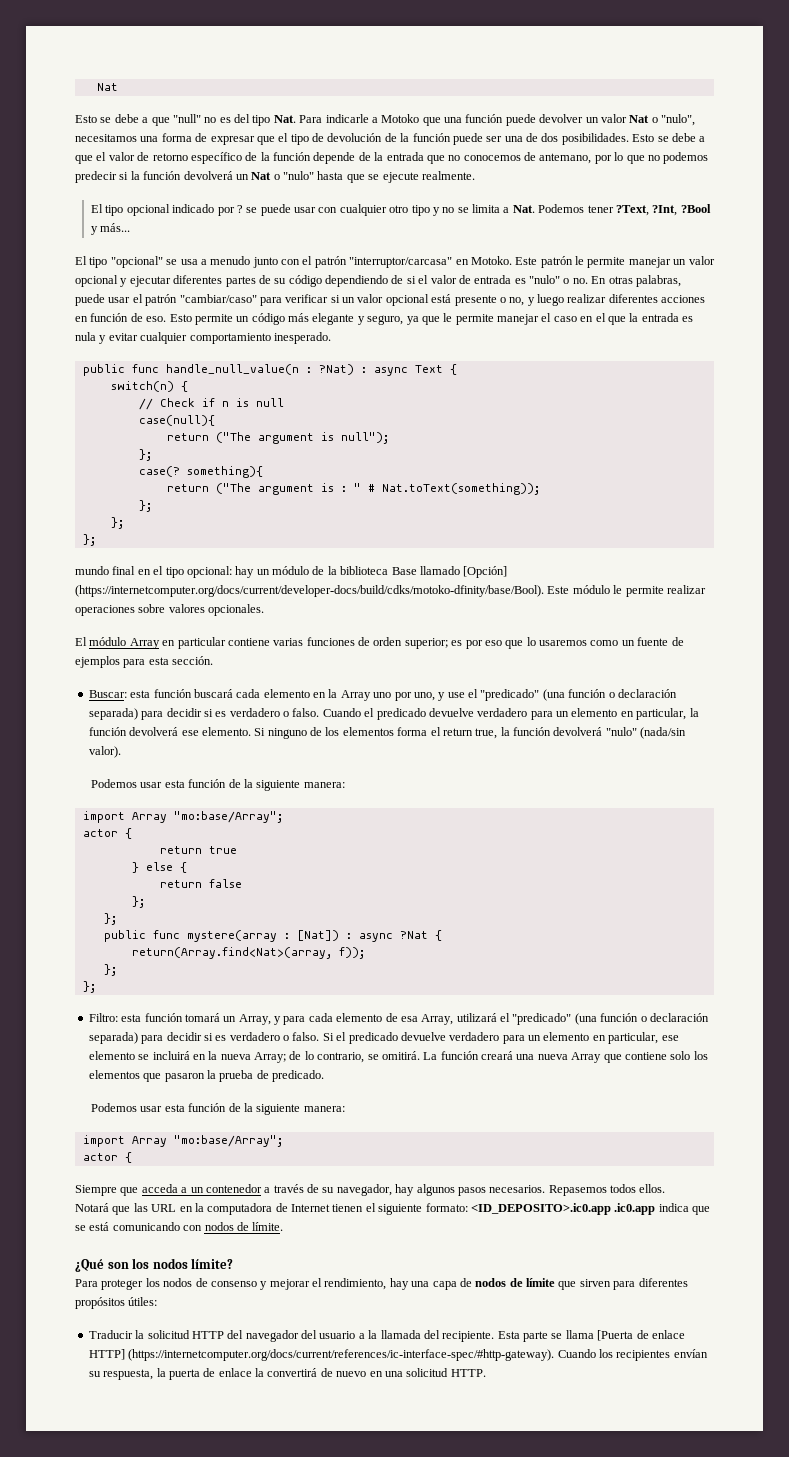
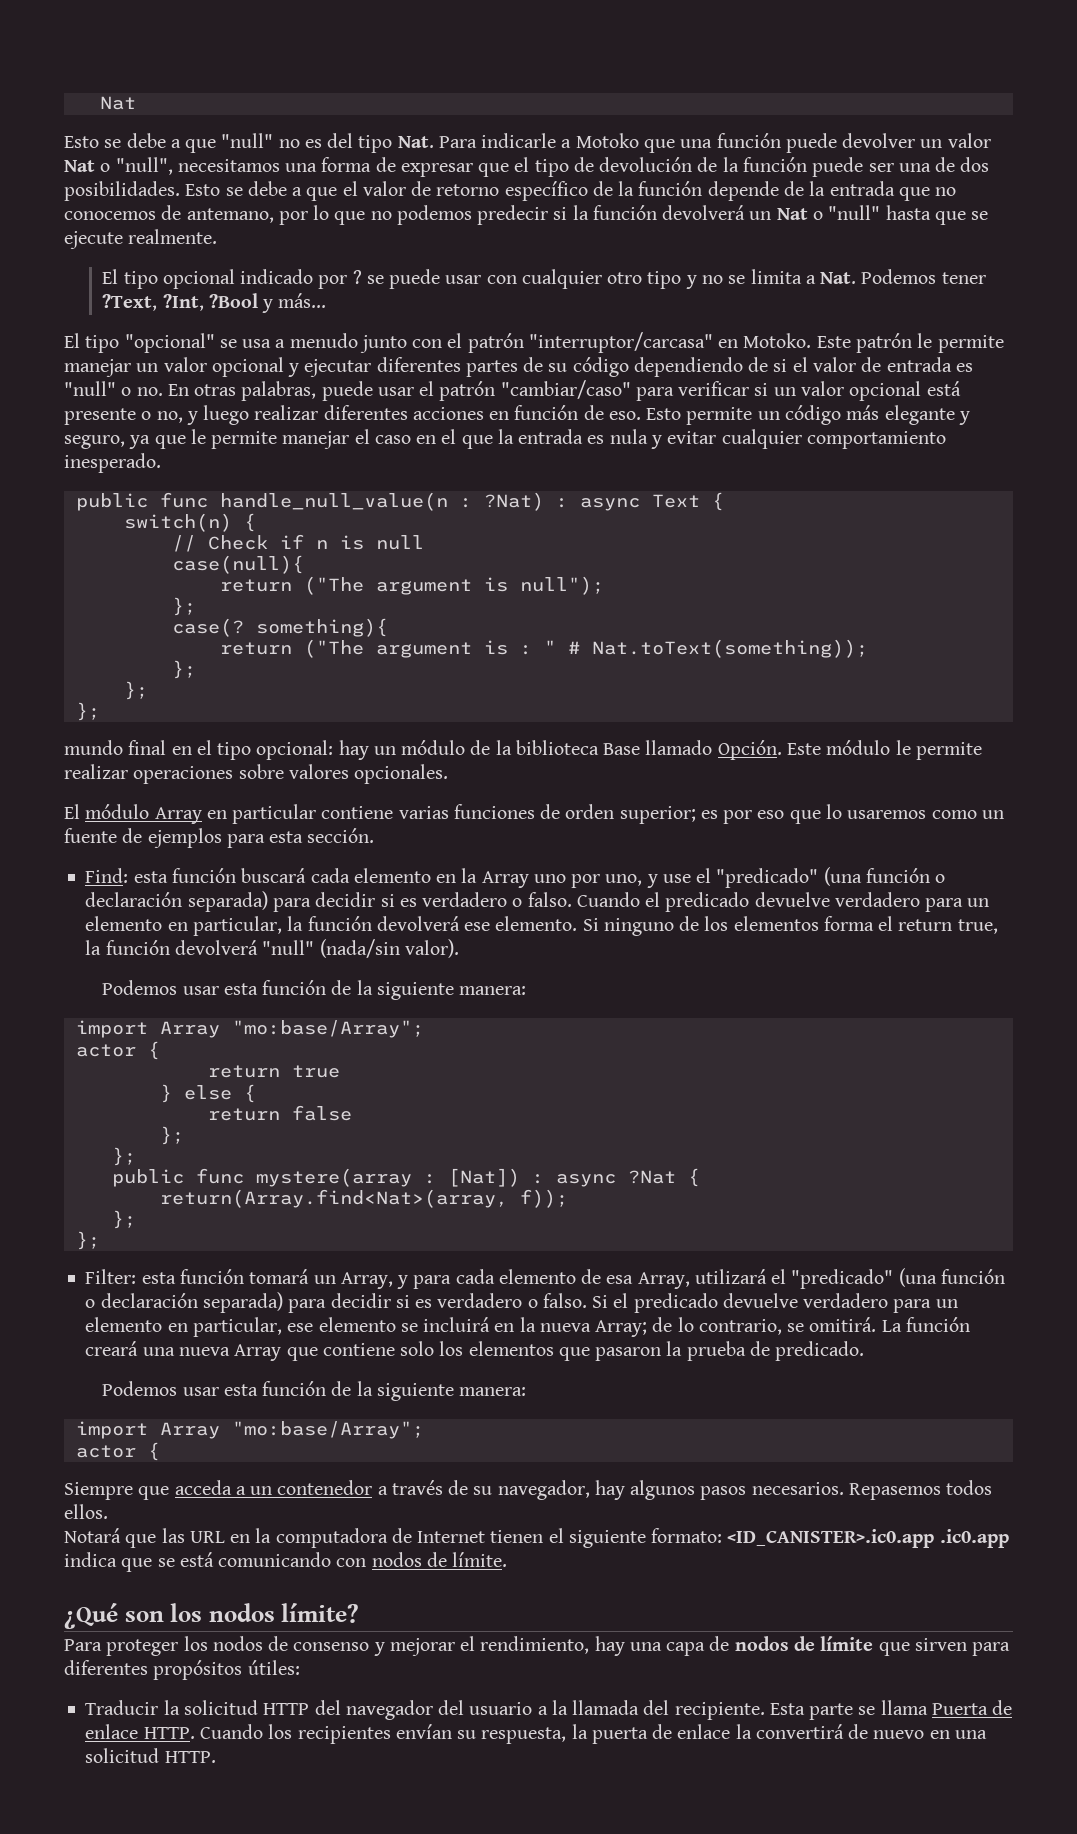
[661,114,695,126] "nulo", -> [115,157,173,175] "null",
[283,171,314,180] "nulo" -> [828,205,881,220] "null"
[529,275,560,284] "nulo" -> [64,381,116,396] "null"
[463,566,508,578] [75,585,544,597] [Opción] (https://internetcomputer.org/docs/current/developer-docs/build/cdks/motoko-dfinity/base/Bool). -> [717,740,782,760] Opción.
[88,690,127,698] Buscar: -> [85,868,129,883] Find:
[605,727,637,736] "nulo" -> [262,940,315,955] "null"
[88,1013,118,1022] Filtro: -> [85,1269,137,1284] Filter:
[470,1203,611,1215] <ID_DEPOSITO>.ic0.app -> [727,1529,935,1548] <ID_CANISTER>.ic0.app
[597,1330,685,1341] [88,1349,555,1361] [Puerta de enlace HTTP] (https://internetcomputer.org/docs/current/references/ic-interface-spec/#http-gateway). -> [931,1700,1013,1715] [85,1724,195,1739] Puerta de enlace HTTP.

